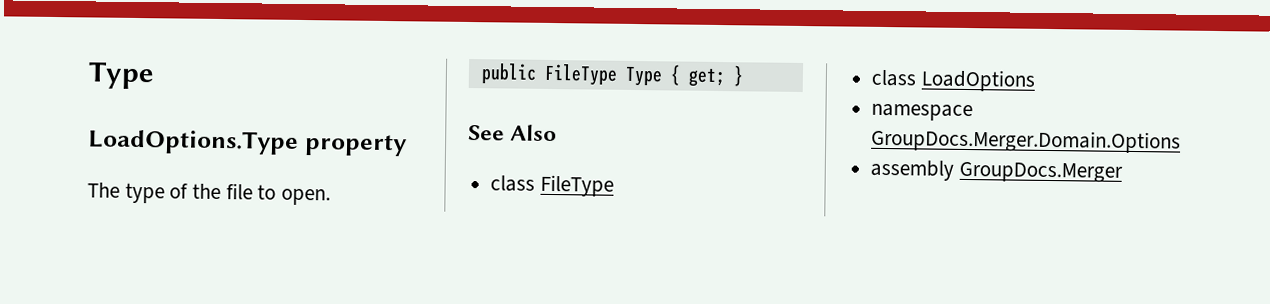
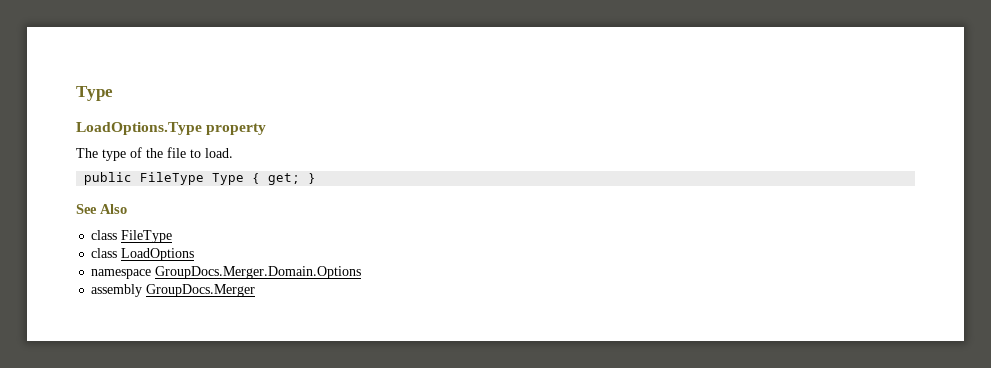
[281,188,332,206] open. -> [205,148,233,158] load.

